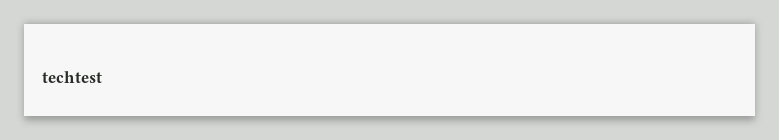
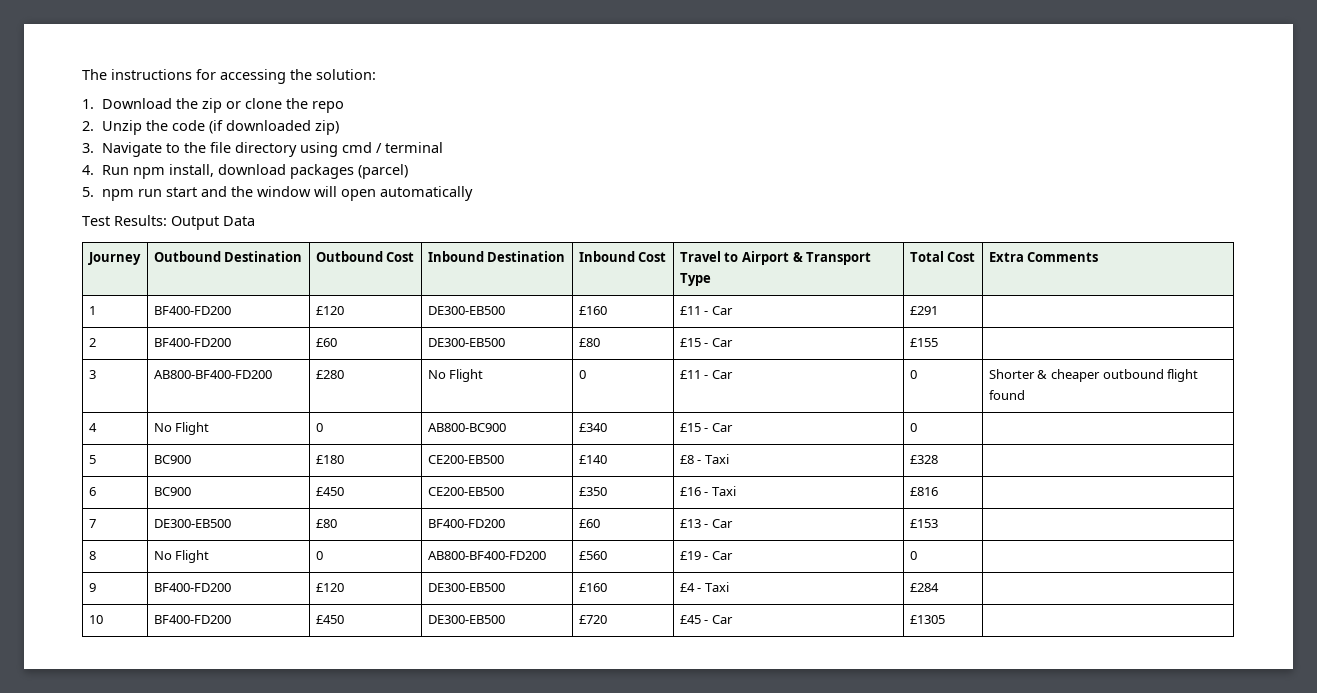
[42,71,102,83] techtest -> [82,69,376,84] [82,98,345,113] [82,120,340,135] [82,142,444,157] [82,164,409,179] [82,186,474,201] [82,215,255,230] [87,252,141,265] [153,251,303,262] [315,251,415,262] [427,251,566,262] [578,251,667,262] [679,251,872,265] [679,273,711,286] [909,251,976,262] [988,252,1099,262] [88,306,96,315] [153,306,231,315] [315,306,344,315] [427,306,505,315] [578,306,607,315] [679,306,733,315] [909,306,938,315] [88,338,96,347] [153,338,231,347] [315,338,337,347] [427,338,505,347] [578,338,600,347] [679,338,733,347] [909,338,938,347] [88,370,96,379] [153,370,272,379] [315,370,344,379] [427,369,484,382] [578,370,586,379] [679,370,733,379] [909,370,917,379] [988,369,1199,382] [988,390,1025,400] [88,423,97,432] [153,422,210,435] [315,423,323,432] [427,423,506,432] [578,423,607,432] [679,423,733,432] [909,423,917,432] [88,455,96,464] [153,455,191,464] [315,455,344,464] [427,455,504,464] [578,455,607,464] [679,454,729,464] [909,455,938,464] [88,487,96,496] [153,487,191,496] [315,487,344,496] [427,487,504,496] [578,487,607,496] [679,486,736,496] [909,487,938,496] [88,519,96,528] [153,519,231,528] [315,519,337,528] [427,519,505,528] [578,519,600,528] [679,519,733,528] [909,519,938,528] [88,551,96,560] [153,550,210,563] [315,551,323,560] [427,551,546,560] [578,551,607,560] [679,551,733,560] [909,551,917,560] [88,583,96,592] [153,583,231,592] [315,583,344,592] [427,583,505,592] [578,583,607,592] [679,582,729,592] [909,583,939,592] [88,615,103,624] [153,615,231,624] [315,615,344,624] [427,615,505,624] [578,615,607,624] [679,615,733,624] [909,615,945,624] The instructions for accessing the solution: // 1. Download the zip or clone the repo // 2. Unzip the code (if downloaded zip) // 3. Navigate to the file directory using cmd / terminal // 4. Run npm install, download packages (parcel) // 5. npm run start and the window will open automatically // Test Results: Output Data // Journey | Outbound Destination | Outbound Cost | Inbound Destination | Inbound Cost | Travel to Airport & Transport Type | Total Cost | Extra Comments // 1 | BF400-FD200 | £120 | DE300-EB500 | £160 | £11 - Car | £291 | // 2 | BF400-FD200 | £60 | DE300-EB500 | £80 | £15 - Car | £155 | // 3 | AB800-BF400-FD200 | £280 | No Flight | 0 | £11 - Car | 0 | Shorter & cheaper outbound flight found // 4 | No Flight | 0 | AB800-BC900 | £340 | £15 - Car | 0 | // 5 | BC900 | £180 | CE200-EB500 | £140 | £8 - Taxi | £328 | // 6 | BC900 | £450 | CE200-EB500 | £350 | £16 - Taxi | £816 | // 7 | DE300-EB500 | £80 | BF400-FD200 | £60 | £13 - Car | £153 | // 8 | No Flight | 0 | AB800-BF400-FD200 | £560 | £19 - Car | 0 | // 9 | BF400-FD200 | £120 | DE300-EB500 | £160 | £4 - Taxi | £284 | // 10 | BF400-FD200 | £450 | DE300-EB500 | £720 | £45 - Car | £1305 |

